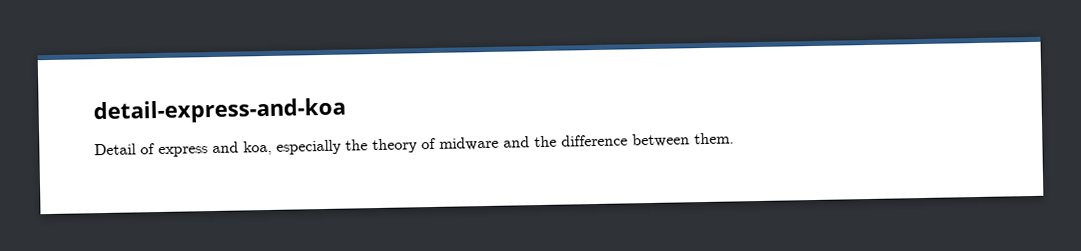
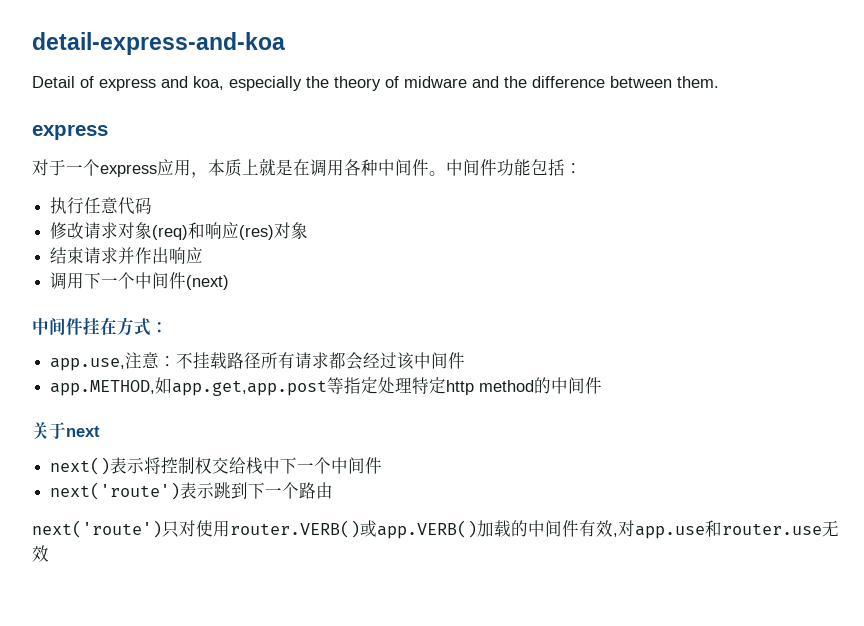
(734, 138) none -> [32,124,108,140] [32,159,582,178] [50,197,153,215] [50,222,309,240] [50,247,204,264] [50,272,230,290] [32,317,168,336] [50,352,466,371] [50,377,603,396] [32,422,100,440] [50,457,383,475] [50,482,334,500] [32,520,839,539] [32,545,49,562] // express // 对于一个express应用，本质上就是在调用各种中间件。中间件功能包括： // 执行任意代码 // 修改请求对象(req)和响应(res)对象 // 结束请求并作出响应 // 调用下一个中间件(next) // 中间件挂在方式： // app.use,注意：不挂载路径所有请求都会经过该中间件 // app.METHOD,如app.get,app.post等指定处理特定http method的中间件 // 关于next // next()表示将控制权交给栈中下一个中间件 // next('route')表示跳到下一个路由 // next('route')只对使用router.VERB()或app.VERB()加载的中间件有效,对app.use和router.use无效

